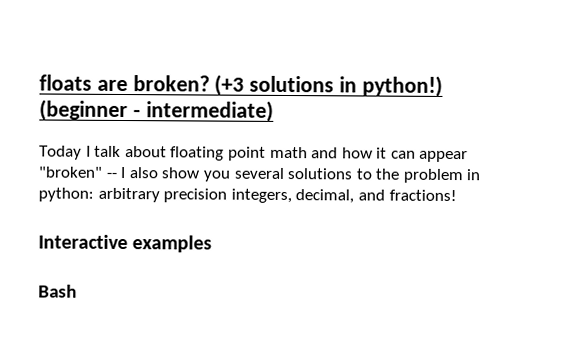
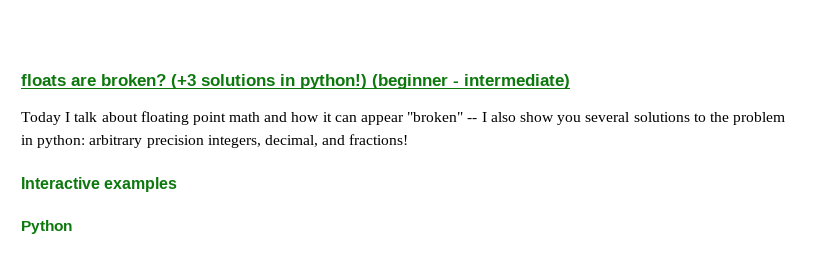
[38,284,77,298] Bash -> [21,220,72,234] Python

